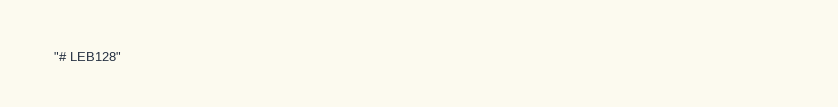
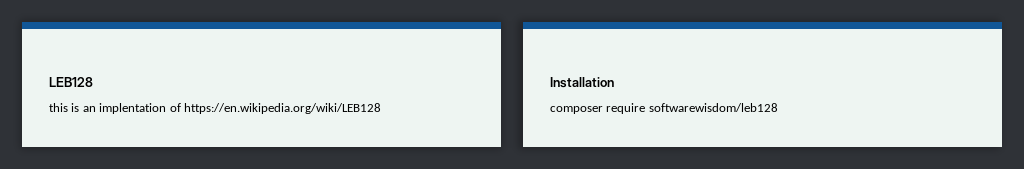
[54,52,121,61] "# LEB128" -> [49,77,93,87] [49,103,381,114] [550,77,614,88] [550,103,778,114] LEB128 // this is an implentation of https://en.wikipedia.org/wiki/LEB128 // Installation // composer require softwarewisdom/leb128

